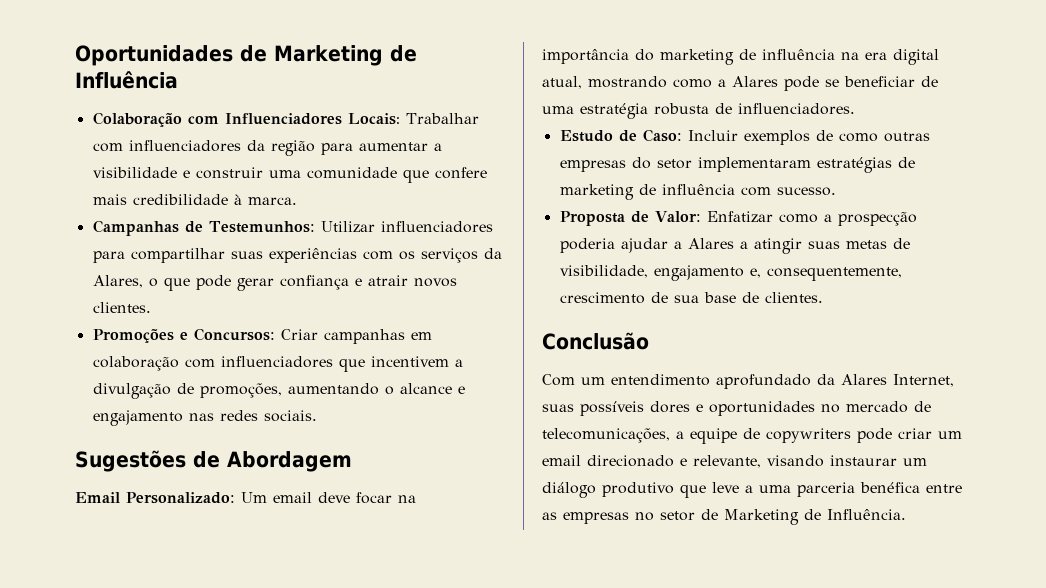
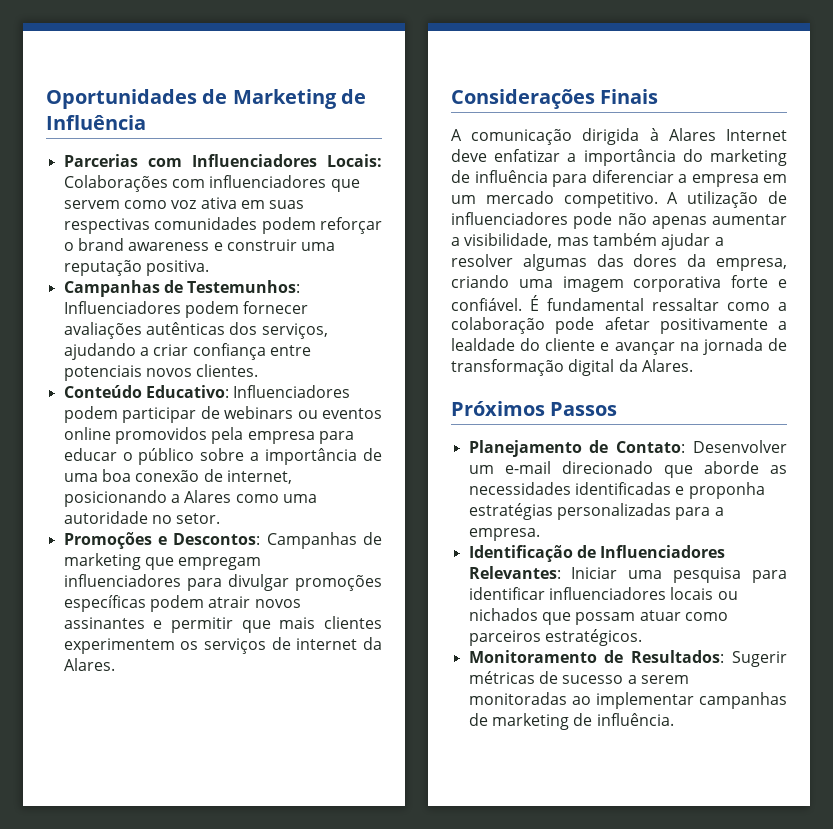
[92,112,182,127] Colaboração -> [63,154,138,167] Parcerias
[405,113,479,124] [92,140,442,156] [92,167,487,183] [92,194,297,205] [92,220,493,236] [92,248,502,263] [92,275,457,291] [92,302,151,313] [92,328,432,344] [92,356,463,372] [92,383,465,399] [92,410,317,426] [75,450,352,472] [75,492,416,504] Trabalhar com influenciadores da região para aumentar a visibilidade e construir uma comunidade que confere mais credibilidade à marca. // Campanhas de Testemunhos: Utilizar influenciadores para compartilhar suas experiências com os serviços da Alares, o que pode gerar confiança e atrair novos clientes. // Promoções e Concursos: Criar campanhas em colaboração com influenciadores que incentivem a divulgação de promoções, aumentando o alcance e engajamento nas redes sociais. // Sugestões de Abordagem // Email Personalizado: Um email deve focar na -> [63,175,360,192] [63,197,305,209] [63,217,382,234] [63,238,336,251] [63,260,209,276] [63,280,301,297] [63,301,309,318] [63,322,328,339] [63,343,311,360] [63,364,259,381] [63,385,351,398] [63,406,382,423] [63,427,354,444] [63,448,382,465] [63,469,292,484] [63,490,317,507] [63,511,221,524] [63,532,382,549] [63,553,262,570] [63,574,382,591] [63,595,301,612] [63,616,382,633] [63,637,383,654] [63,658,115,671] [451,89,659,109] [451,128,787,145] [451,149,577,162] Colaborações com influenciadores que servem como voz ativa em suas respectivas comunidades podem reforçar o brand awareness e construir uma reputação positiva. // Campanhas de Testemunhos: Influenciadores podem fornecer avaliações autênticas dos serviços, ajudando a criar confiança entre potenciais novos clientes. // Conteúdo Educativo: Influenciadores podem participar de webinars ou eventos online promovidos pela empresa para educar o público sobre a importância de uma boa conexão de internet, posicionando a Alares como uma autoridade no setor. // Promoções e Descontos: Campanhas de marketing que empregam influenciadores para divulgar promoções específicas podem atrair novos assinantes e permitir que mais clientes experimentem os serviços de internet da Alares. // Considerações Finais // A comunicação dirigida à Alares Internet deve enfatizar a
[841,49,939,65] [542,76,938,91] [542,103,855,119] [559,129,930,145] [559,157,915,173] [559,184,836,200] [559,211,917,226] [559,238,910,254] [559,265,902,281] [559,292,823,304] [542,332,649,350] [542,374,954,389] [542,401,931,416] [542,428,962,444] [542,455,927,468] [542,482,962,498] [542,509,906,525] na era digital atual, mostrando como a Alares pode se beneficiar de uma estratégia robusta de influenciadores. // Estudo de Caso: Incluir exemplos de como outras empresas do setor implementaram estratégias de marketing de influência com sucesso. // Proposta de Valor: Enfatizar como a prospecção poderia ajudar a Alares a atingir suas metas de visibilidade, engajamento e, consequentemente, crescimento de sua base de clientes. // Conclusão // Com um entendimento aprofundado da Alares Internet, suas possíveis dores e oportunidades no mercado de telecomunicações, a equipe de copywriters pode criar um email direcionado e relevante, visando instaurar um diálogo produtivo que leve a uma parceria benéfica entre as empresas no setor de Marketing de Influência. -> [552,170,787,187] [451,191,787,208] [451,212,787,229] [451,233,724,250] [451,254,787,271] [451,275,787,292] [451,295,787,311] [451,317,787,334] [451,338,787,355] [451,359,693,376] [451,401,618,416] [468,440,787,457] [468,461,787,478] [468,482,765,499] [468,503,724,520] [468,528,540,541] [468,545,726,562] [468,566,787,583] [468,587,738,600] [468,608,728,625] [468,629,642,646] [468,650,787,667] [468,671,689,684] [468,692,787,709] [468,713,674,730] para diferenciar a empresa em um mercado competitivo. A utilização de influenciadores pode não apenas aumentar a visibilidade, mas também ajudar a resolver algumas das dores da empresa, criando uma imagem corporativa forte e confiável. É fundamental ressaltar como a colaboração pode afetar positivamente a lealdade do cliente e avançar na jornada de transformação digital da Alares. // Próximos Passos // Planejamento de Contato: Desenvolver um e-mail direcionado que aborde as necessidades identificadas e proponha estratégias personalizadas para a empresa. // Identificação de Influenciadores Relevantes: Iniciar uma pesquisa para identificar influenciadores locais ou nichados que possam atuar como parceiros estratégicos. // Monitoramento de Resultados: Sugerir métricas de sucesso a serem monitoradas ao implementar campanhas de marketing de influência.

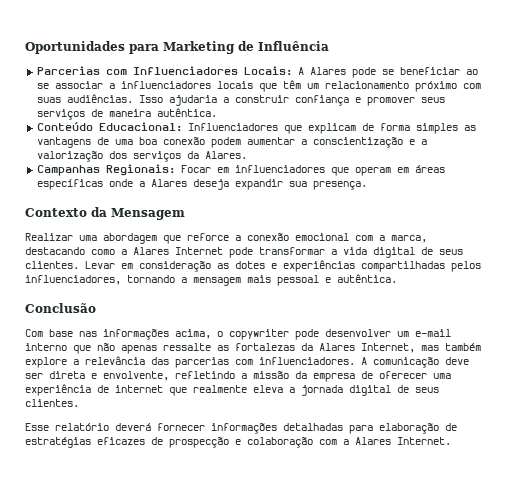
[202,89,228,104] de -> [129,44,159,54] para
[63,175,360,192] [63,197,305,209] [63,217,382,234] [63,238,336,251] [63,260,209,276] [63,280,301,297] [63,301,309,318] [63,322,328,339] [63,343,311,360] [63,364,259,381] [63,385,351,398] [63,406,382,423] [63,427,354,444] [63,448,382,465] [63,469,292,484] [63,490,317,507] [63,511,221,524] [63,532,382,549] [63,553,262,570] [63,574,382,591] [63,595,301,612] [63,616,382,633] [63,637,383,654] [63,658,115,671] [451,89,659,109] [451,128,787,145] [451,149,787,166] [451,170,787,187] [451,191,787,208] [451,212,787,229] [451,233,724,250] [451,254,787,271] [451,275,787,292] [451,295,787,311] [451,317,787,334] [451,338,787,355] [451,359,693,376] [451,401,618,416] [468,440,787,457] [468,461,787,478] [468,482,765,499] [468,503,724,520] [468,528,540,541] [468,545,726,562] [468,566,787,583] [468,587,738,600] [468,608,728,625] [468,629,642,646] [468,650,787,667] [468,671,689,684] [468,692,787,709] [468,713,674,730] Colaborações com influenciadores que servem como voz ativa em suas respectivas comunidades podem reforçar o brand awareness e construir uma reputação positiva. // Campanhas de Testemunhos: Influenciadores podem fornecer avaliações autênticas dos serviços, ajudando a criar confiança entre potenciais novos clientes. // Conteúdo Educativo: Influenciadores podem participar de webinars ou eventos online promovidos pela empresa para educar o público sobre a importância de uma boa conexão de internet, posicionando a Alares como uma autoridade no setor. // Promoções e Descontos: Campanhas de marketing que empregam influenciadores para divulgar promoções específicas podem atrair novos assinantes e permitir que mais clientes experimentem os serviços de internet da Alares. // Considerações Finais // A comunicação dirigida à Alares Internet deve enfatizar a importância do marketing de influência para diferenciar a empresa em um mercado competitivo. A utilização de influenciadores pode não apenas aumentar a visibilidade, mas também ajudar a resolver algumas das dores da empresa, criando uma imagem corporativa forte e confiável. É fundamental ressaltar como a colaboração pode afetar positivamente a lealdade do cliente e avançar na jornada de transformação digital da Alares. // Próximos Passos // Planejamento de Contato: Desenvolver um e-mail direcionado que aborde as necessidades identificadas e proponha estratégias personalizadas para a empresa. // Identificação de Influenciadores Relevantes: Iniciar uma pesquisa para identificar influenciadores locais ou nichados que possam atuar como parceiros estratégicos. // Monitoramento de Resultados: Sugerir métricas de sucesso a serem monitoradas ao implementar campanhas de marketing de influência. -> [297,67,478,78] [36,80,481,92] [36,94,445,106] [36,108,217,120] [36,122,476,134] [36,137,427,148] [36,151,247,162] [36,164,445,176] [36,179,367,190] [25,207,185,220] [25,233,427,244] [25,247,463,258] [25,260,481,272] [25,274,397,286] [25,303,96,313] [25,329,451,340] [25,343,481,354] [25,356,469,368] [25,371,451,382] [25,384,439,396] [25,399,79,407] [25,423,457,434] [25,437,451,448] A Alares pode se beneficiar ao se associar a influenciadores locais que têm um relacionamento próximo com suas audiências. Isso ajudaria a construir confiança e promover seus serviços de maneira autêntica. // Conteúdo Educacional: Influenciadores que explicam de forma simples as vantagens de uma boa conexão podem aumentar a conscientização e a valorização dos serviços da Alares. // Campanhas Regionais: Focar em influenciadores que operam em áreas específicas onde a Alares deseja expandir sua presença. // Contexto da Mensagem // Realizar uma abordagem que reforce a conexão emocional com a marca, destacando como a Alares Internet pode transformar a vida digital de seus clientes. Levar em consideração as dotes e experiências compartilhadas pelos influenciadores, tornando a mensagem mais pessoal e autêntica. // Conclusão // Com base nas informações acima, o copywriter pode desenvolver um e-mail interno que não apenas ressalte as fortalezas da Alares Internet, mas também explore a relevância das parcerias com influenciadores. A comunicação deve ser direta e envolvente, refletindo a missão da empresa de oferecer uma experiência de internet que realmente eleva a jornada digital de seus clientes. // Esse relatório deverá fornecer informações detalhadas para elaboração de estratégias eficazes de prospecção e colaboração com a Alares Internet.

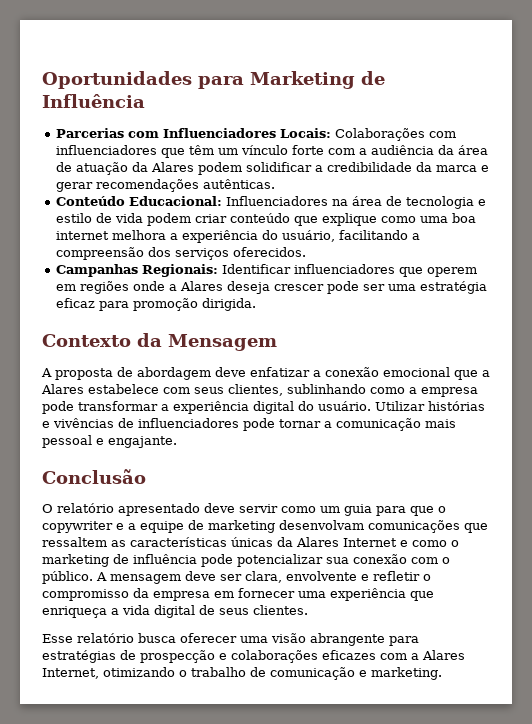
[297,67,478,78] [36,80,481,92] [36,94,445,106] [36,108,217,120] [36,122,476,134] [36,137,427,148] [36,151,247,162] [36,164,445,176] [36,179,367,190] [25,207,185,220] [25,233,427,244] [25,247,463,258] [25,260,481,272] [25,275,241,286] A Alares pode se beneficiar ao se associar a influenciadores locais que têm um relacionamento próximo com suas audiências. Isso ajudaria a construir confiança e promover seus serviços de maneira autêntica. // Conteúdo Educacional: Influenciadores que explicam de forma simples as vantagens de uma boa conexão podem aumentar a conscientização e a valorização dos serviços da Alares. // Campanhas Regionais: Focar em influenciadores que operam em áreas específicas onde a Alares deseja expandir sua presença. // Contexto da Mensagem // Realizar uma abordagem que reforce a conexão emocional com a marca, destacando como a Alares Internet pode transformar a vida digital de seus clientes. Levar em consideração as dotes e experiências compartilhadas pelos influenciadores, tornando a mensagem -> [335,128,457,141] [56,145,489,158] [56,162,490,175] [56,179,276,192] [56,196,487,209] [56,213,477,226] [56,230,421,243] [56,247,307,260] [56,264,478,277] [56,281,488,294] [56,298,257,311] [42,333,277,351] [41,367,490,380] [41,384,478,397] [42,401,485,414] [42,418,421,431] Colaborações com influenciadores que têm um vínculo forte com a audiência da área de atuação da Alares podem solidificar a credibilidade da marca e gerar recomendações autênticas. // Conteúdo Educacional: Influenciadores na área de tecnologia e estilo de vida podem criar conteúdo que explique como uma boa internet melhora a experiência do usuário, facilitando a compreensão dos serviços oferecidos. // Campanhas Regionais: Identificar influenciadores que operem em regiões onde a Alares deseja crescer pode ser uma estratégia eficaz para promoção dirigida. // Contexto da Mensagem // A proposta de abordagem deve enfatizar a conexão emocional que a Alares estabelece com seus clientes, sublinhando como a empresa pode transformar a experiência digital do usuário. Utilizar histórias e vivências de influenciadores pode tornar a comunicação
[337,274,397,283] autêntica. -> [108,436,177,448] engajante.
[25,329,451,340] [25,343,481,354] [25,356,469,368] [25,371,451,382] [25,384,343,396] Com base nas informações acima, o copywriter pode desenvolver um e-mail interno que não apenas ressalte as fortalezas da Alares Internet, mas também explore a relevância das parcerias com influenciadores. A comunicação deve ser direta e envolvente, refletindo a missão da empresa de oferecer uma experiência de internet que realmente eleva a jornada -> [42,503,446,516] [42,520,488,533] [42,537,459,547] [42,554,450,567] [42,571,431,584] [42,588,434,601] [42,605,150,618] O relatório apresentado deve servir como um guia para que o copywriter e a equipe de marketing desenvolvam comunicações que ressaltem as características únicas da Alares Internet e como o marketing de influência pode potencializar sua conexão com o público. A mensagem deve ser clara, envolvente e refletir o compromisso da empresa em fornecer uma experiência que enriqueça a vida
[115,423,457,434] [25,437,145,448] deverá fornecer informações detalhadas para elaboração de estratégias eficazes -> [138,633,419,646] [42,650,116,663] busca oferecer uma visão abrangente para estratégias
[247,437,313,448] colaboração -> [231,650,376,663] colaborações eficazes
[397,437,451,445] Internet. -> [42,667,442,680] Internet, otimizando o trabalho de comunicação e marketing.

